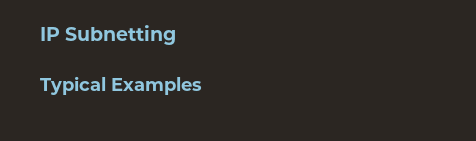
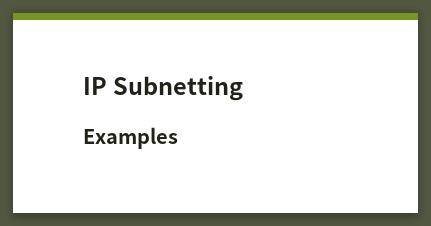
[40,76,106,95] Typical -> (244, 88) none

